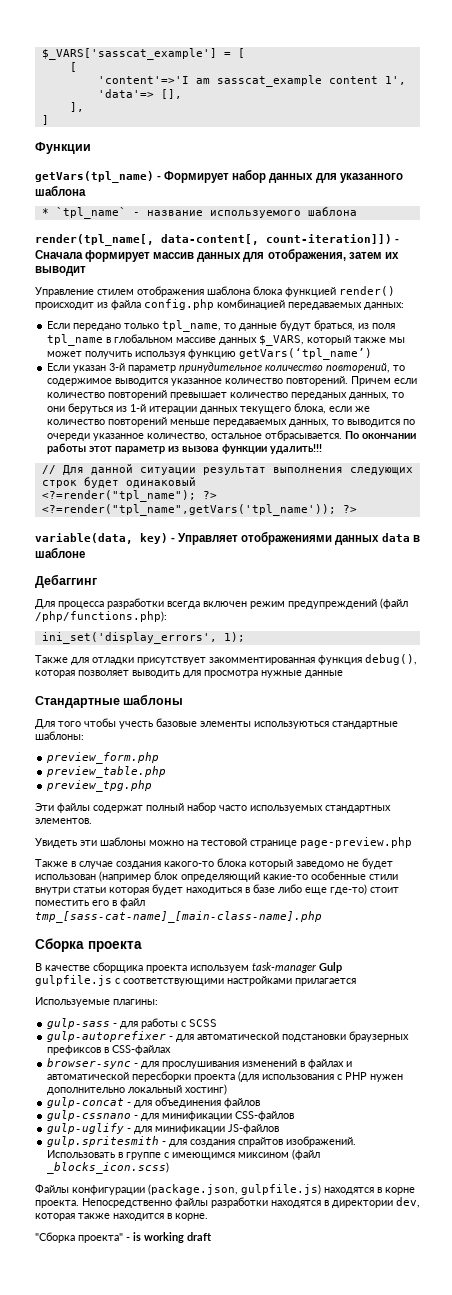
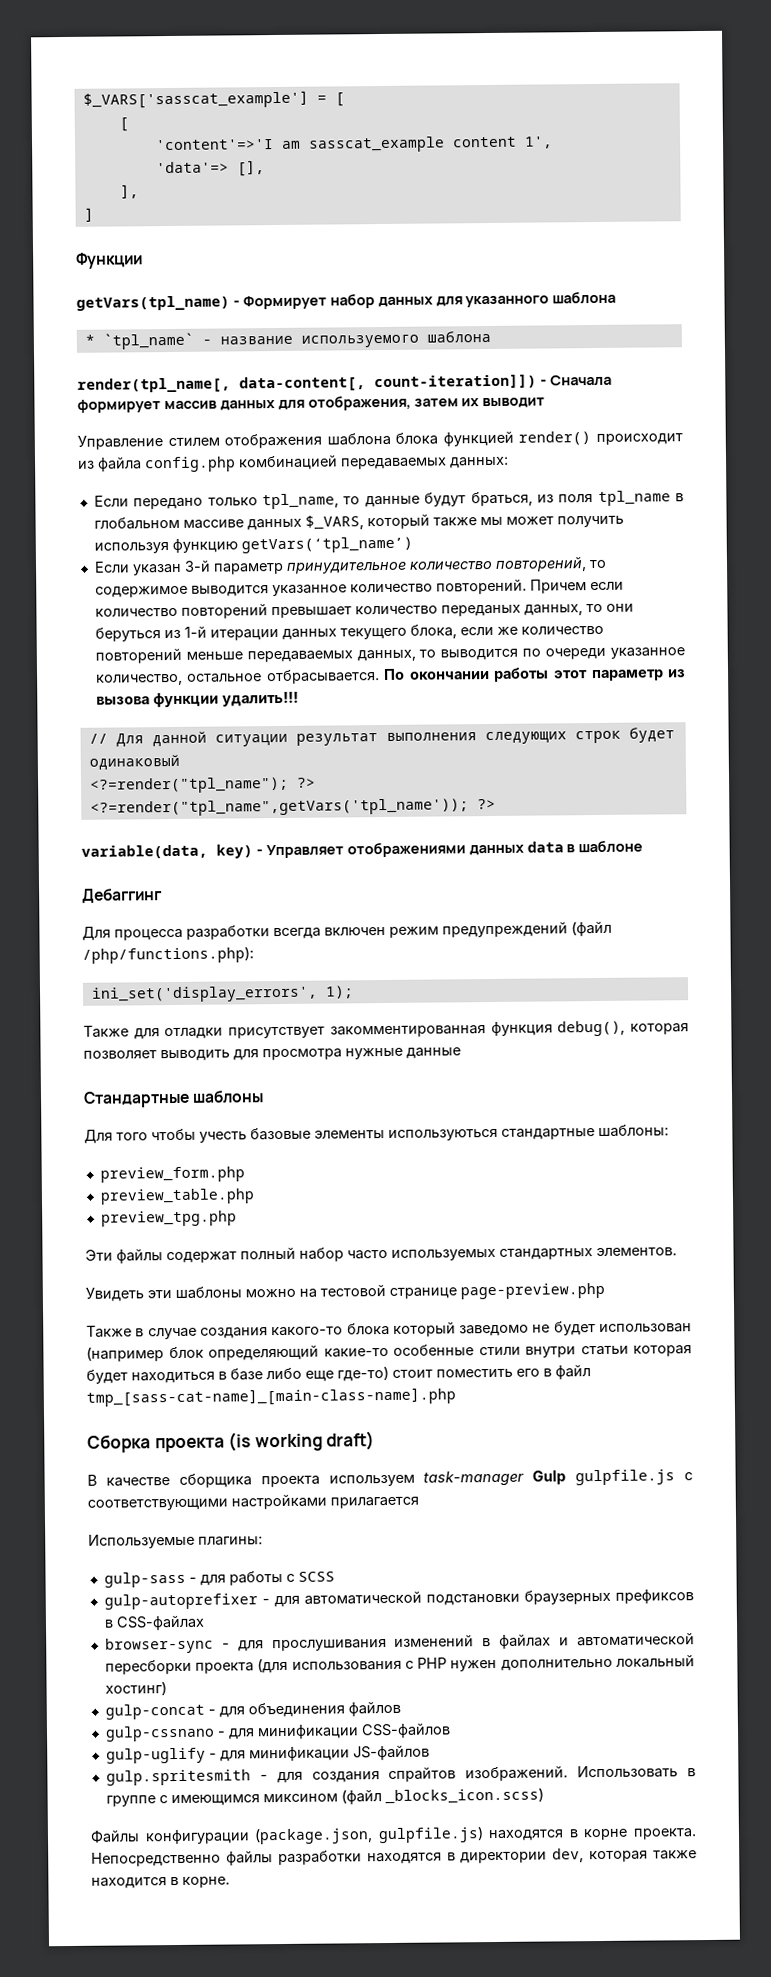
(142, 946) none -> [228,1431,376,1452] (is working draft)
[35,1232,212,1243] // "Сборка проекта" - is working draft -> (230, 1882) none

